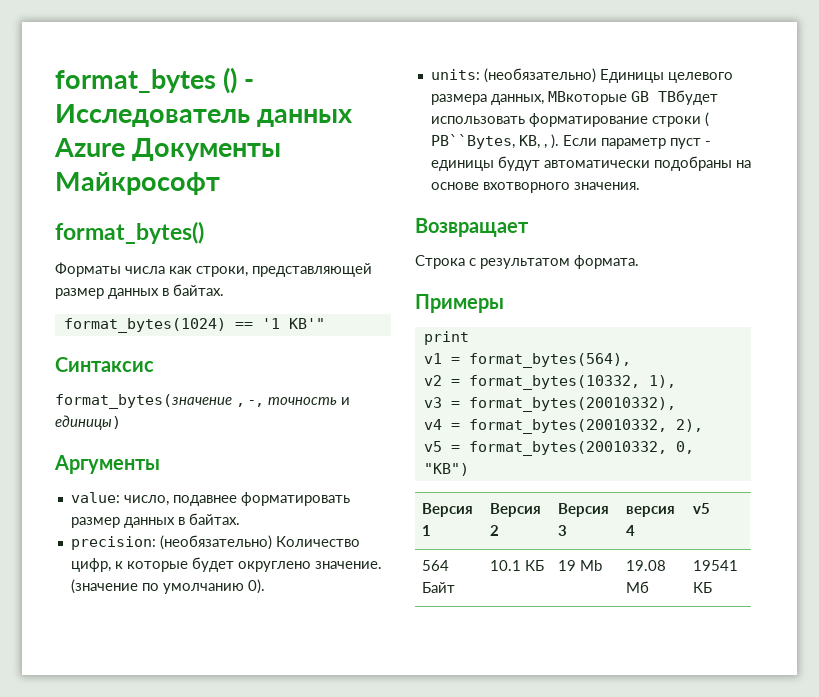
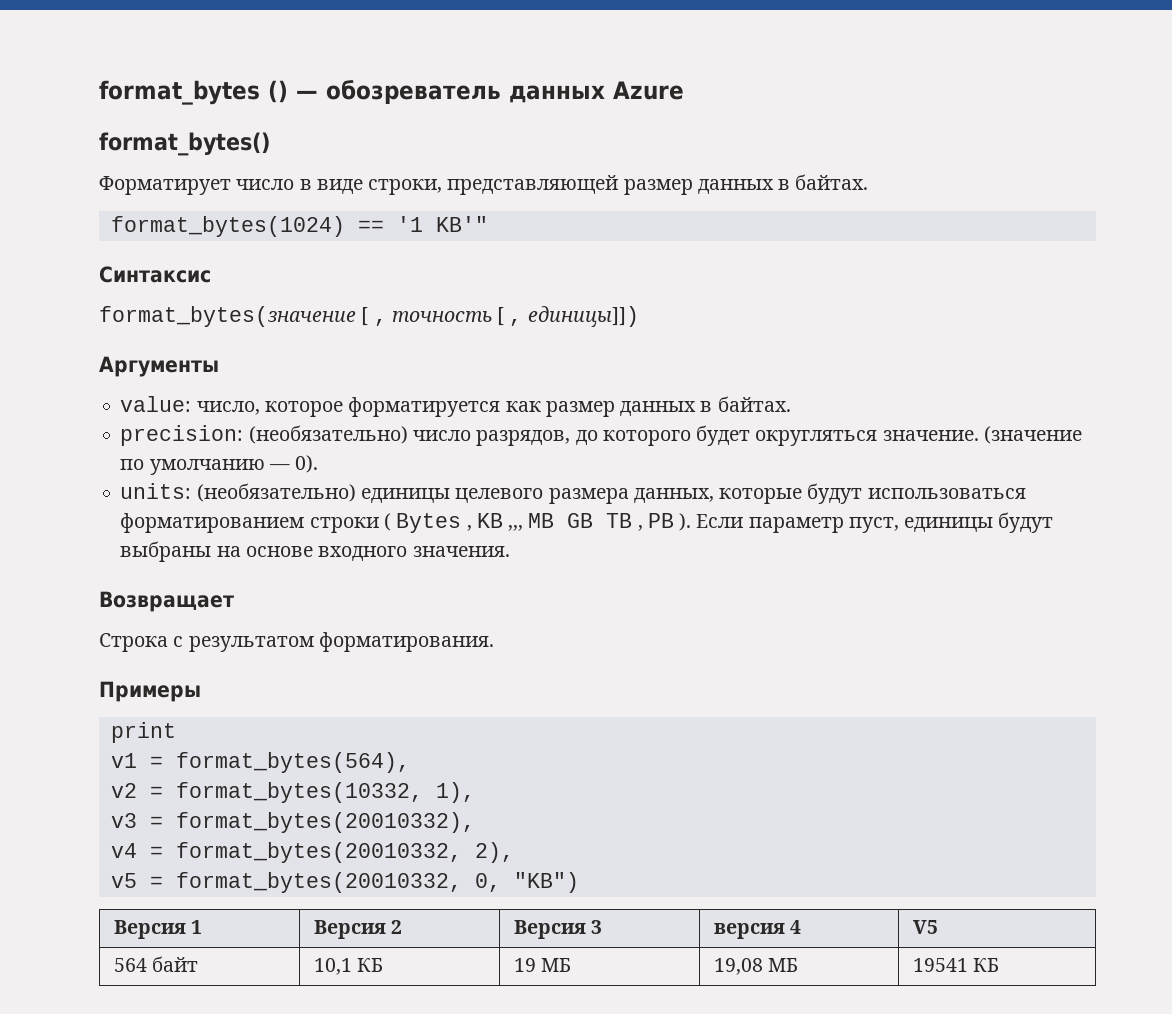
[244,79,255,89] [55,104,250,127] - Исследователь -> [296,79,501,104] — обозреватель
[132,138,282,161] [55,172,220,195] Документы Майкрософт -> (684, 90) none
[55,262,192,277] Форматы числа как -> [99,176,363,195] Форматирует число в виде
[236,397,350,407] [55,415,121,430] , -, точность и единицы) -> [361,306,639,327] [ , точность [ , единицы]])
[172,492,350,506] подавнее форматировать -> [264,397,541,417] которое форматируется как
[275,536,360,547] [70,557,311,572] Количество цифр, к которые будет округлено -> [412,425,878,446] число разрядов, до которого будет округляться
(244, 588) none -> [268,464,290,470] —
[599,69,664,83] Единицы -> [360,488,450,503] единицы
[547,90,718,105] [430,112,709,127] [430,134,711,149] [430,156,732,171] MBкоторые GB TBбудет использовать форматирование строки ( PB``Bytes, KB, , ). Если параметр пуст - единицы будут автоматически подобраны -> [719,483,1026,504] [120,512,1054,533] [120,541,212,562] которые будут использоваться форматированием строки ( Bytes , KB ,,, MB GB TB , PB ). Если параметр пуст, единицы будут выбраны
[482,182,570,193] вхотворного -> [318,546,408,561] входного
[574,255,639,269] формата. -> [318,632,494,652] форматирования.
[692,503,710,514] v5 -> [912,920,938,934] V5
[421,582,455,593] [489,560,521,571] Байт | 10.1 -> [151,956,198,972] [313,958,352,975] байт | 10,1
[579,560,602,571] [625,560,666,571] [625,581,649,593] Mb | 19.08 Мб -> [540,958,571,972] [713,958,798,975] МБ | 19,08 МБ

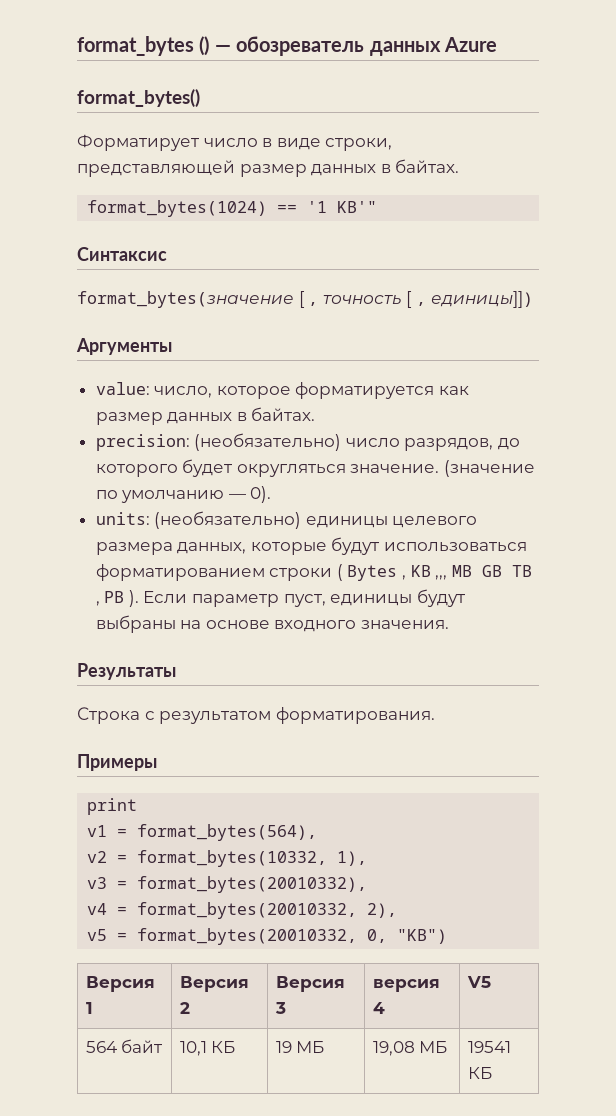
[99,591,234,612] Возвращает -> [77,663,176,680] Результаты

